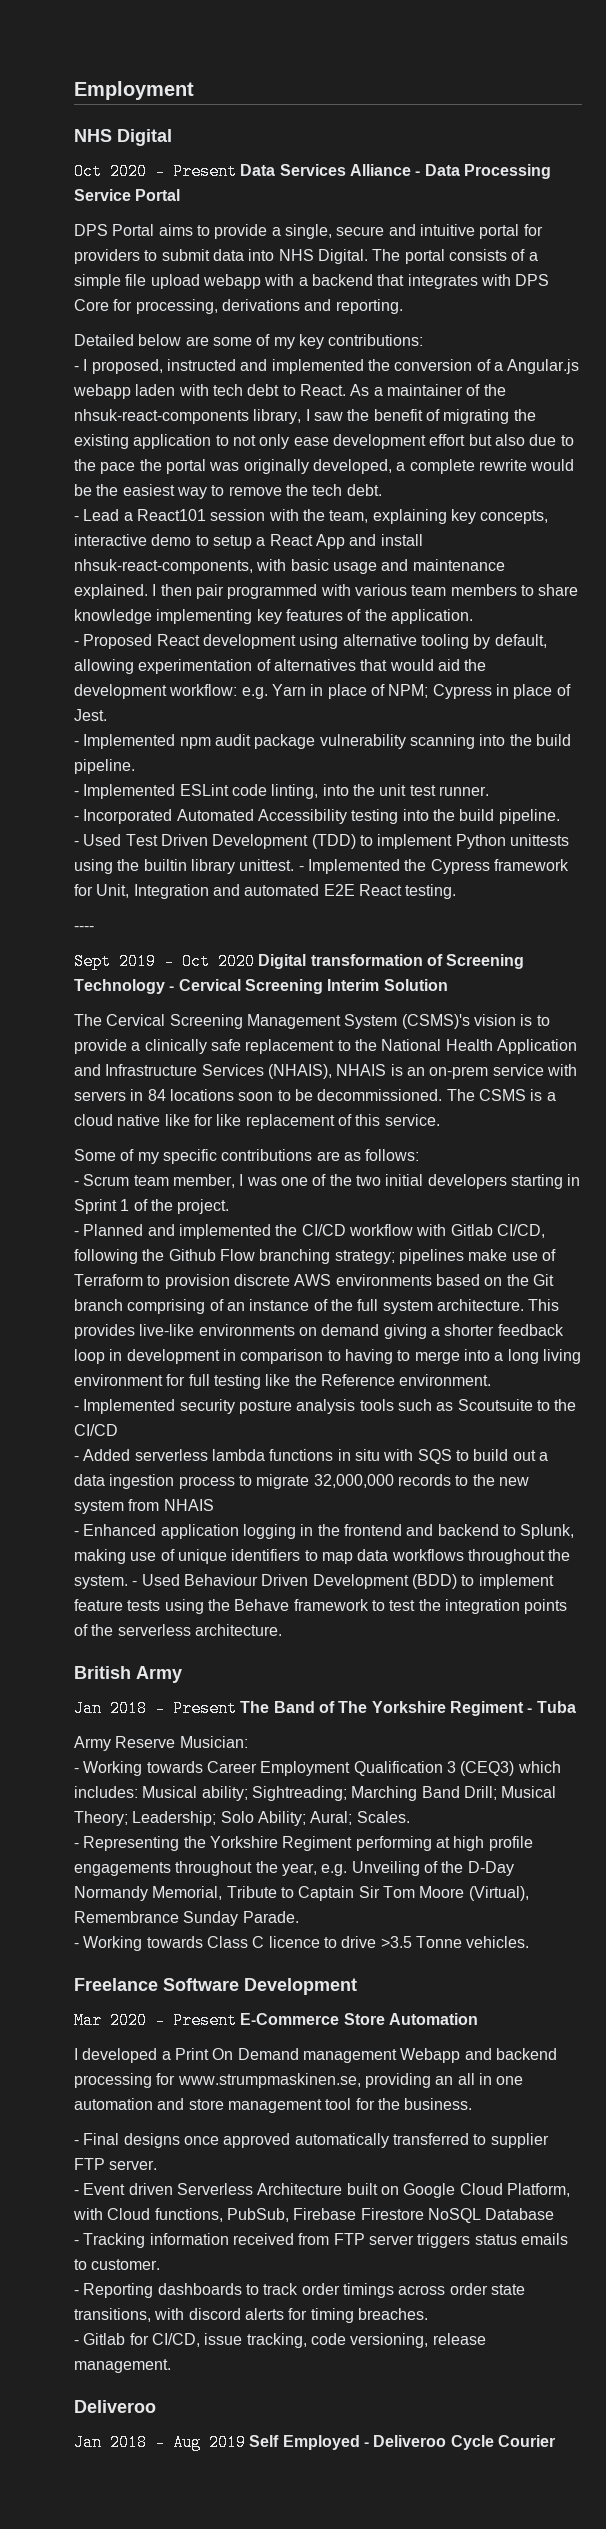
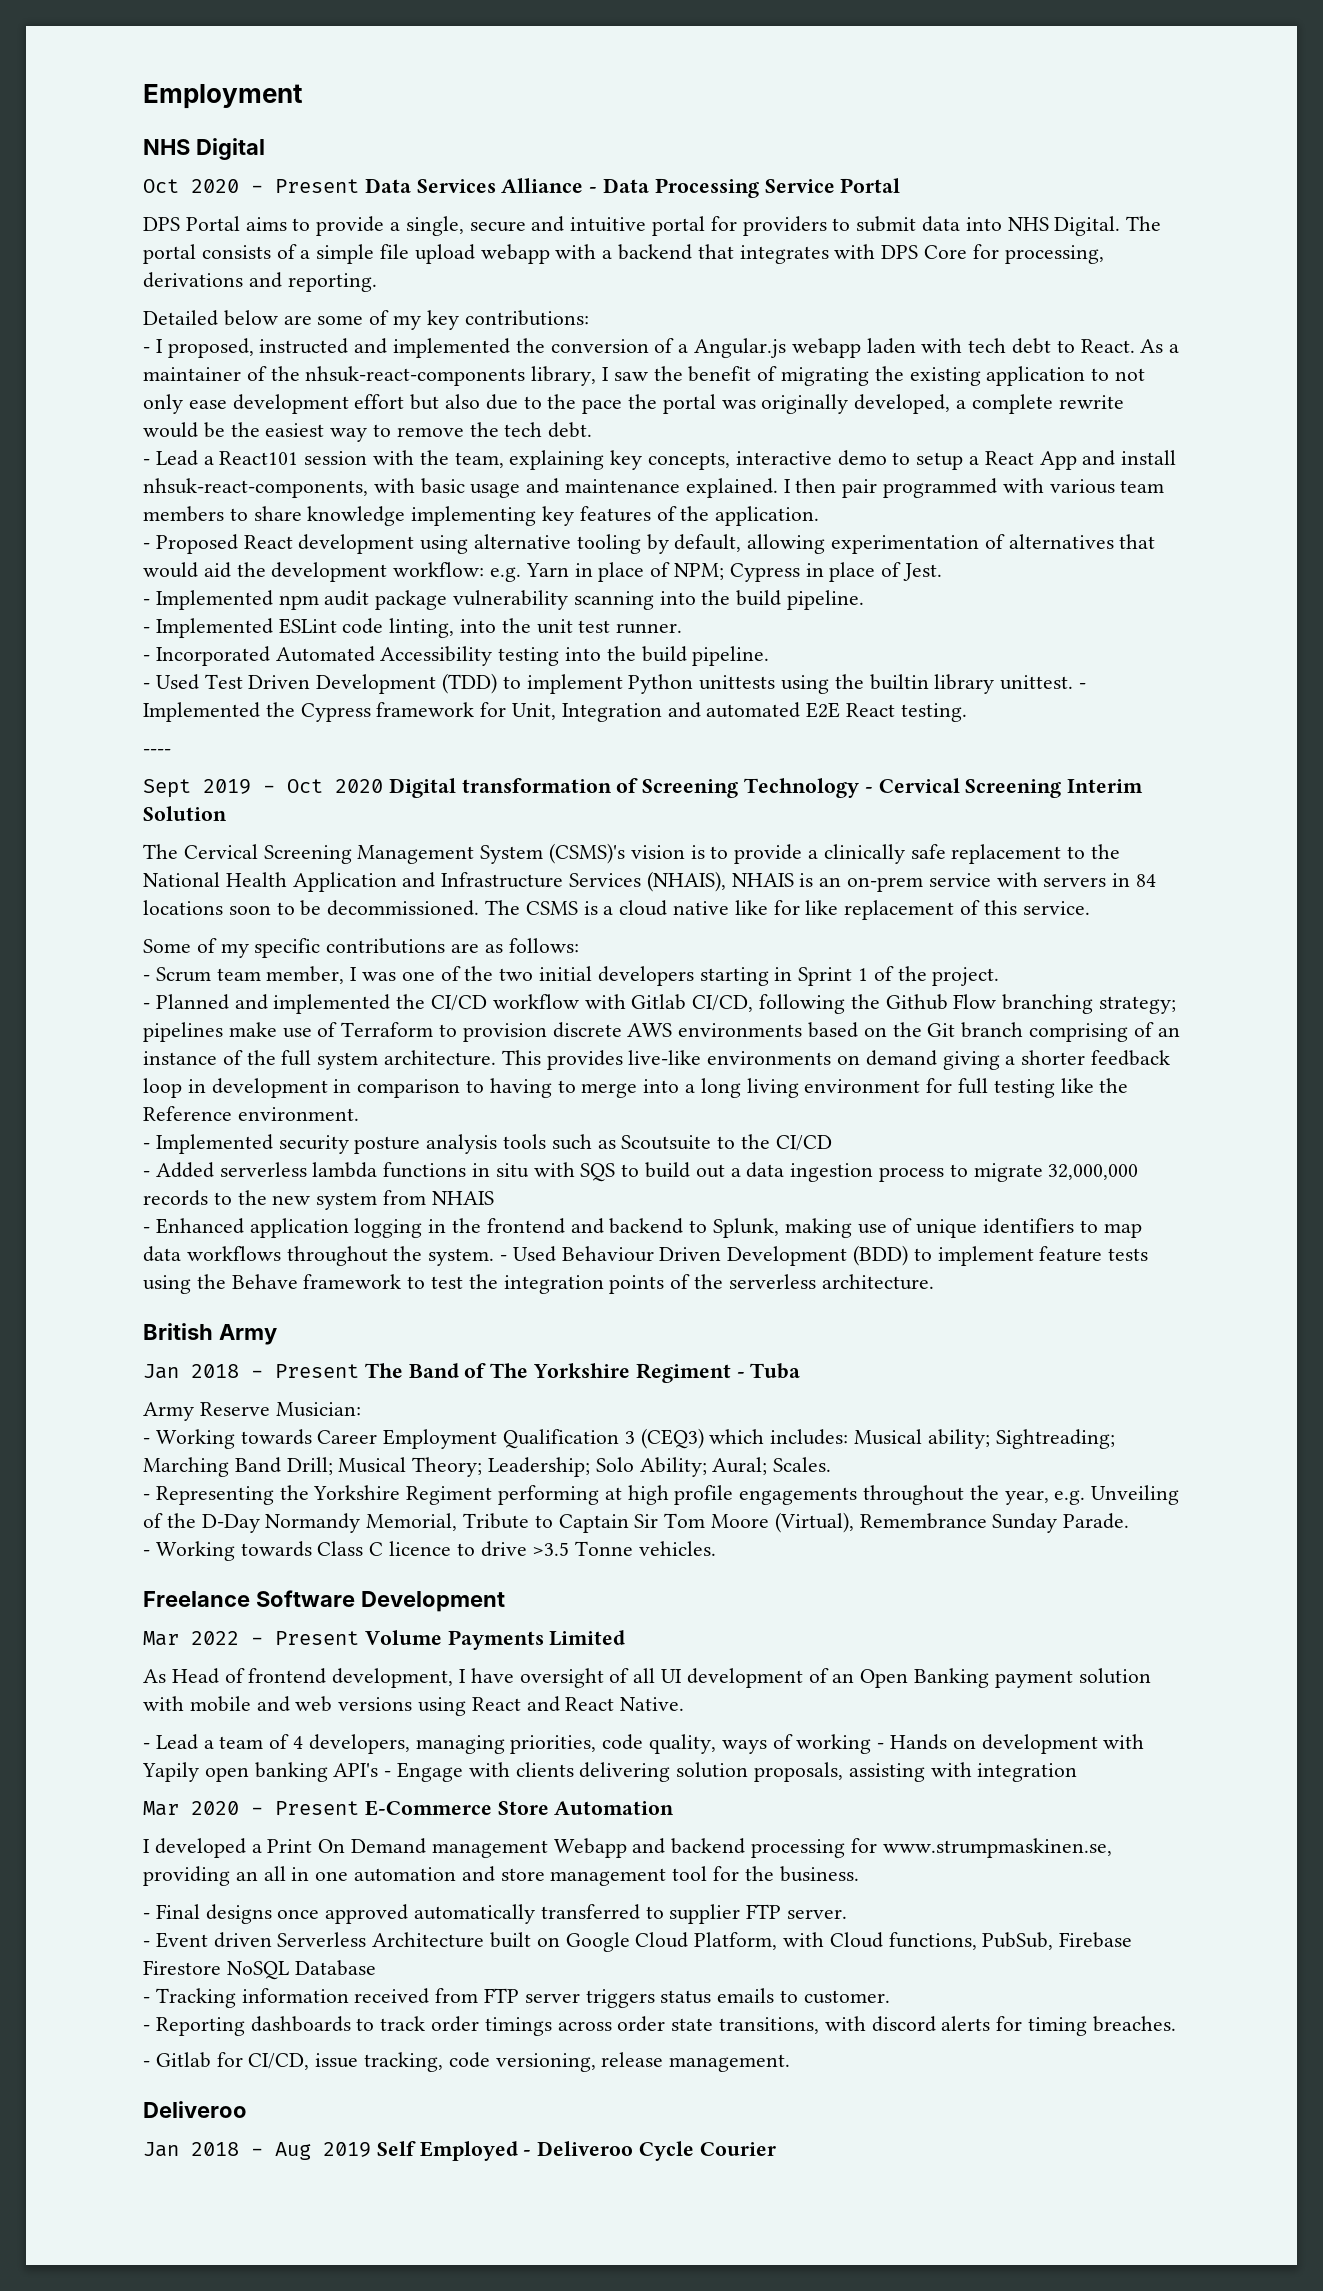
(357, 1986) none -> [143,1630,626,1650] [143,1668,1151,1688] [143,1696,685,1716] [143,1734,1145,1754] [142,1762,1078,1782] // Mar 2022 - Present Volume Payments Limited // As Head of frontend development, I have oversight of all UI development of an Open Banking payment solution with mobile and web versions using React and React Native. // - Lead a team of 4 developers, managing priorities, code quality, ways of working - Hands on development with Yapily open banking API's - Engage with clients delivering solution proposals, assisting with integration

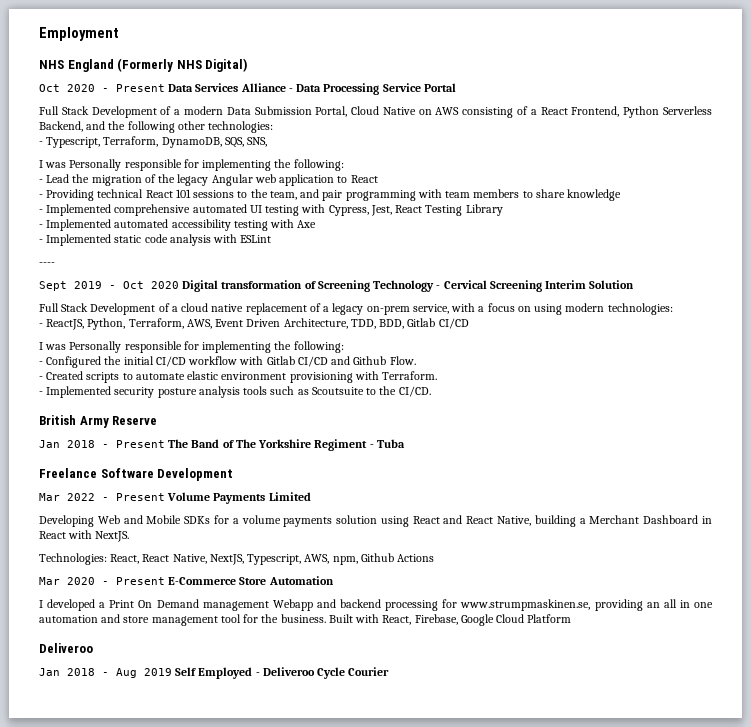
[195,138,265,160] Digital -> [67,58,248,72] England (Formerly NHS Digital)
[143,216,1162,236] [143,244,1104,264] [143,272,377,292] [143,310,589,330] [143,338,1180,358] [143,366,1146,386] [143,394,1124,414] [143,422,593,442] [143,450,1177,470] [143,478,1115,498] DPS Portal aims to provide a single, secure and intuitive portal for providers to submit data into NHS Digital. The portal consists of a simple file upload webapp with a backend that integrates with DPS Core for processing, derivations and reporting. // Detailed below are some of my key contributions: // - I proposed, instructed and implemented the conversion of a Angular.js webapp laden with tech debt to React. As a maintainer of the nhsuk-react-components library, I saw the benefit of migrating the existing application to not only ease development effort but also due to the pace the portal was originally developed, a complete rewrite would be the easiest way to remove the tech debt. // - Lead a React101 session with the team, explaining key concepts, interactive demo to setup a React App and install nhsuk-react-components, with basic usage and maintenance explained. I then pair programmed with various -> [39,106,712,118] [39,121,274,133] [39,136,268,148] [39,159,344,171] [39,174,378,186] [39,189,442,201] Full Stack Development of a modern Data Submission Portal, Cloud Native on AWS consisting of a React Frontend, Python Serverless Backend, and the following other technologies: // - Typescript, Terraform, DynamoDB, SQS, SNS, // I was Personally responsible for implementing the following: // - Lead the migration of the legacy Angular web application to React // - Providing technical React 101 sessions to the team, and pair programming with
[411,506,820,526] [143,534,1156,554] [143,562,943,582] [143,590,865,610] [143,618,683,638] [143,646,770,666] [143,673,1087,694] [143,702,967,722] implementing key features of the application. // - Proposed React development using alternative tooling by default, allowing experimentation of alternatives that would aid the development workflow: e.g. Yarn in place of NPM; Cypress in place of Jest. // - Implemented npm audit package vulnerability scanning into the build pipeline. // - Implemented ESLint code linting, into the unit test runner. // - Incorporated Automated Accessibility testing into the build pipeline. // - Used Test Driven Development (TDD) to implement Python unittests using the builtin library unittest. - Implemented the Cypress framework for Unit, Integration and automated E2E React testing. -> [39,204,503,216] [39,219,317,231] [39,234,272,246] // - Implemented comprehensive automated UI testing with Cypress, Jest, React Testing Library // - Implemented automated accessibility testing with Axe // - Implemented static code analysis with ESLint
[143,843,1121,864] [143,871,1157,892] [143,900,1090,920] [143,938,579,958] [143,966,1000,986] [143,994,1177,1014] [143,1022,1180,1042] [143,1050,1171,1070] [143,1078,1129,1098] [143,1106,359,1121] The Cervical Screening Management System (CSMS)'s vision is to provide a clinically safe replacement to the National Health Application and Infrastructure Services (NHAIS), NHAIS is an on-prem service with servers in 84 locations soon to be decommissioned. The CSMS is a cloud native like for like replacement of this service. // Some of my specific contributions are as follows: // - Scrum team member, I was one of the two initial developers starting in Sprint 1 of the project. // - Planned and implemented the CI/CD workflow with Gitlab CI/CD, following the Github Flow branching strategy; pipelines make use of Terraform to provision discrete AWS environments based on the Git branch comprising of an instance of the full system architecture. This provides live-like environments on demand giving a shorter feedback loop in development in comparison to having to merge into a long living environment for full testing like the Reference environment. -> [39,303,673,315] [39,318,469,330] [39,341,344,353] [39,356,416,368] [39,371,438,383] Full Stack Development of a cloud native replacement of a legacy on-prem service, with a focus on using modern technologies: // - ReactJS, Python, Terraform, AWS, Event Driven Architecture, TDD, BDD, Gitlab CI/CD // I was Personally responsible for implementing the following: // - Configured the initial CI/CD workflow with Gitlab CI/CD and Github Flow. // - Created scripts to automate elastic environment provisioning with Terraform.
[775,1135,832,1151] [143,1162,1139,1182] [143,1190,494,1210] [143,1218,1142,1238] [143,1245,1149,1266] [143,1274,934,1294] CI/CD // - Added serverless lambda functions in situ with SQS to build out a data ingestion process to migrate 32,000,000 records to the new system from NHAIS // - Enhanced application logging in the frontend and backend to Splunk, making use of unique identifiers to map data workflows throughout the system. - Used Behaviour Driven Development (BDD) to implement feature tests using the Behave framework to test the integration points of the serverless architecture. -> [398,386,431,397] CI/CD.
(277, 1334) none -> [112,416,158,425] Reserve
[143,1402,361,1421] [143,1428,1115,1449] [143,1457,832,1477] [143,1485,1180,1505] [143,1512,1130,1533] [143,1541,717,1561] // Army Reserve Musician: // - Working towards Career Employment Qualification 3 (CEQ3) which includes: Musical ability; Sightreading; Marching Band Drill; Musical Theory; Leadership; Solo Ability; Aural; Scales. // - Representing the Yorkshire Regiment performing at high profile engagements throughout the year, e.g. Unveiling of the D-Day Normandy Memorial, Tribute to Captain Sir Tom Moore (Virtual), Remembrance Sunday Parade. // - Working towards Class C licence to drive >3.5 Tonne vehicles. -> (405, 443) none
[143,1668,1151,1688] [143,1696,685,1716] [143,1734,1145,1754] [142,1762,1078,1782] As Head of frontend development, I have oversight of all UI development of an Open Banking payment solution with mobile and web versions using React and React Native. // - Lead a team of 4 developers, managing priorities, code quality, ways of working - Hands on development with Yapily open banking API's - Engage with clients delivering solution proposals, assisting with integration -> [39,515,712,527] [39,530,130,542] [39,553,435,565] Developing Web and Mobile SDKs for a volume payments solution using React and React Native, building a Merchant Dashboard in React with NextJS. // Technologies: React, React Native, NextJS, Typescript, AWS, npm, Github Actions
[143,1904,848,1924] [143,1932,1133,1952] [143,1960,376,1980] [143,1988,890,2008] [143,2016,1176,2036] [143,2052,791,2072] // - Final designs once approved automatically transferred to supplier FTP server. // - Event driven Serverless Architecture built on Google Cloud Platform, with Cloud functions, PubSub, Firebase Firestore NoSQL Database // - Tracking information received from FTP server triggers status emails to customer. // - Reporting dashboards to track order timings across order state transitions, with discord alerts for timing breaches. // - Gitlab for CI/CD, issue tracking, code versioning, release management. -> [328,614,572,626] Built with React, Firebase, Google Cloud Platform

